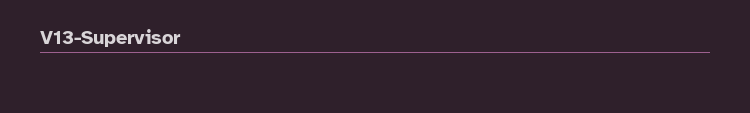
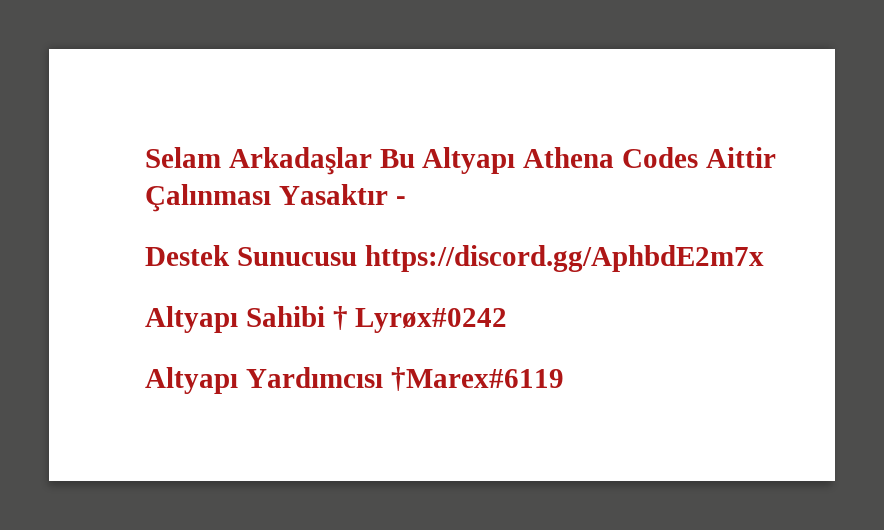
[40,29,181,47] V13-Supervisor -> [145,147,776,175] [145,184,406,212] [145,245,764,272] [145,306,508,333] [145,367,564,394] Selam Arkadaşlar Bu Altyapı Athena Codes Aittir Çalınması Yasaktır - // Destek Sunucusu https://discord.gg/AphbdE2m7x // Altyapı Sahibi † Lyrøx#0242 // Altyapı Yardımcısı †Marex#6119

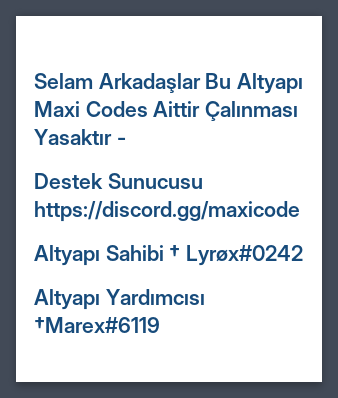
[523,147,615,168] Athena -> [34,101,80,117] Maxi
[364,245,764,272] https://discord.gg/AphbdE2m7x -> [34,201,300,222] https://discord.gg/maxicode

